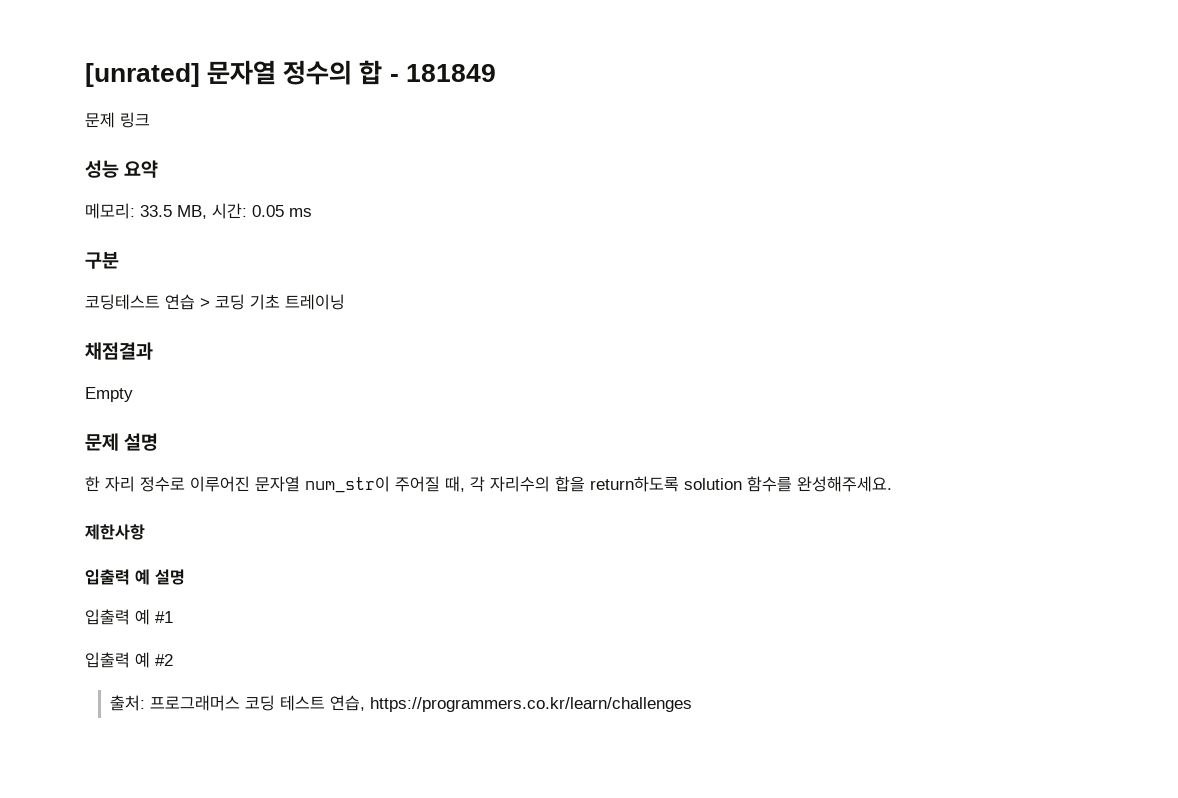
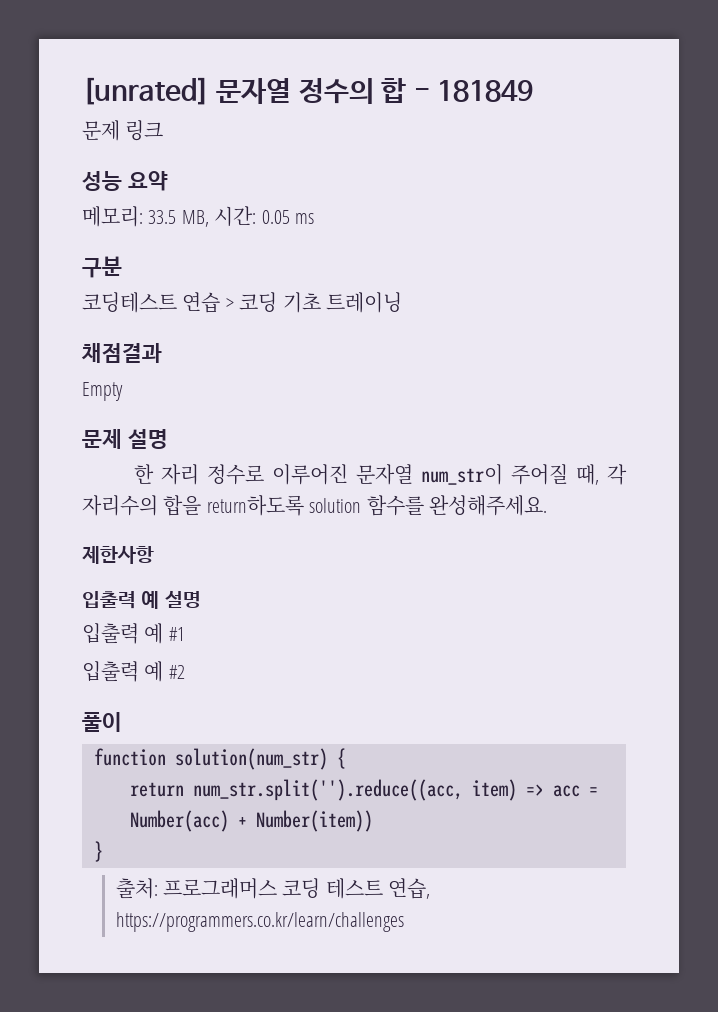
(173, 660) none -> [82,712,122,732] [94,748,346,770] [130,779,598,801] [130,810,373,832] [94,841,103,862] // 풀이 // function solution(num_str) { // return num_str.split('').reduce((acc, item) => acc = Number(acc) + Number(item)) // }

